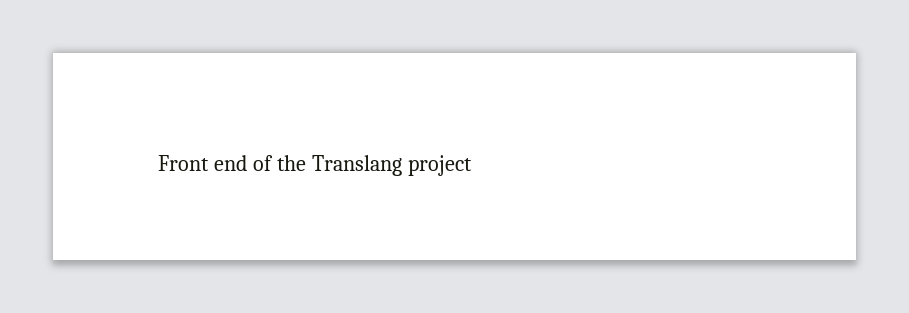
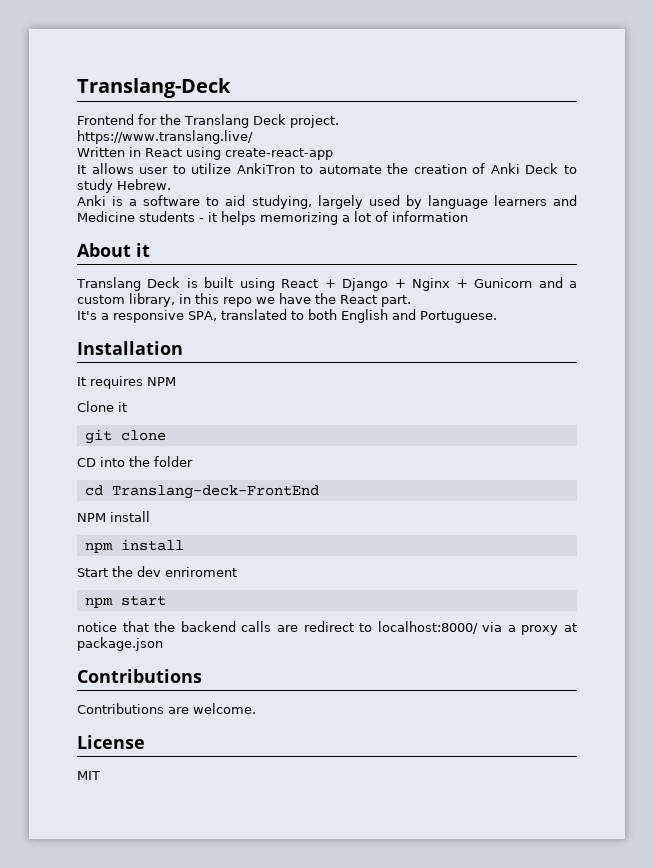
[158,155,472,176] Front end of the Translang project -> [77,78,231,98] [77,114,339,128] [77,130,253,144] [77,147,333,160] [77,163,577,174] [77,179,171,193] [77,195,577,209] [77,211,468,225] [77,243,150,257] [76,277,577,291] [77,293,411,307] [77,309,497,323] [77,341,183,355] [77,376,176,389] [77,401,127,412] [84,429,166,444] [77,456,193,467] [84,485,319,499] [77,511,150,522] [84,539,184,553] [77,566,237,577] [84,595,166,608] [77,621,577,635] [77,637,163,651] [77,669,202,683] [77,703,256,714] [77,735,145,749] [77,771,100,780] Translang-Deck // Frontend for the Translang Deck project. // https://www.translang.live/ // Written in React using create-react-app // It allows user to utilize AnkiTron to automate the creation of Anki Deck to study Hebrew. // Anki is a software to aid studying, largely used by language learners and Medicine students - it helps memorizing a lot of information // About it // Translang Deck is built using React + Django + Nginx + Gunicorn and a custom library, in this repo we have the React part. // It's a responsive SPA, translated to both English and Portuguese. // Installation // It requires NPM // Clone it // git clone // CD into the folder // cd Translang-deck-FrontEnd // NPM install // npm install // Start the dev enriroment // npm start // notice that the backend calls are redirect to localhost:8000/ via a proxy at package.json // Contributions // Contributions are welcome. // License // MIT

